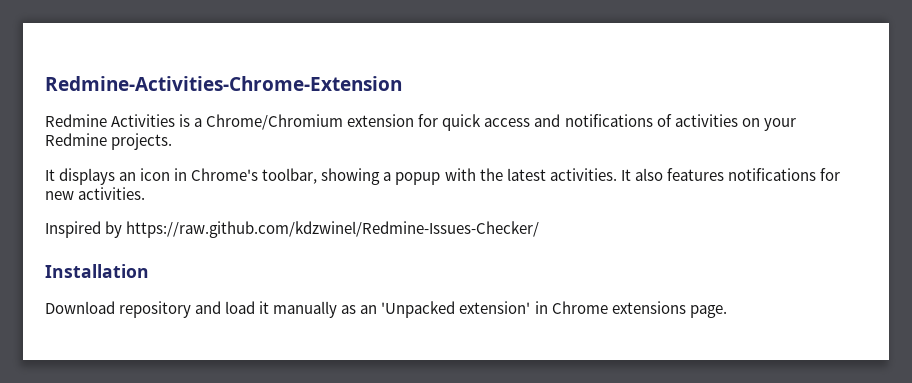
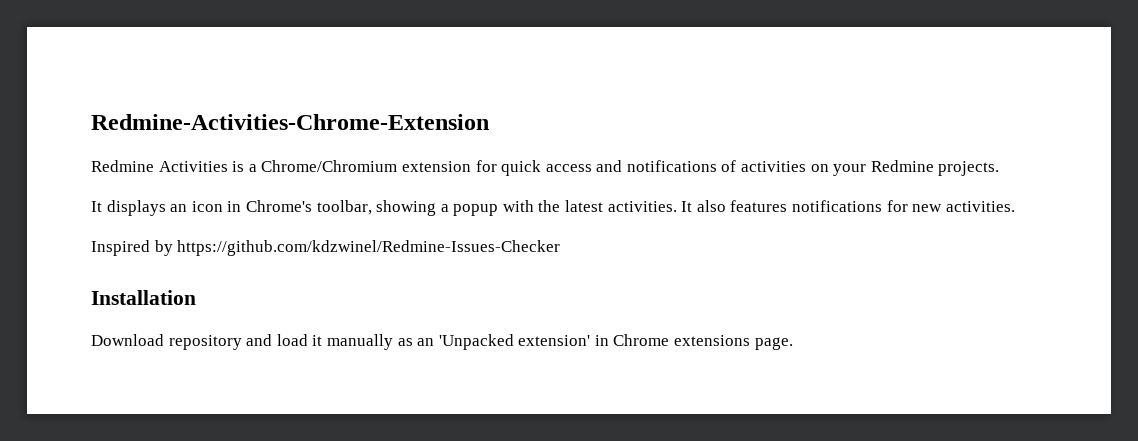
[126,221,540,238] https://raw.github.com/kdzwinel/Redmine-Issues-Checker/ -> [177,240,561,256] https://github.com/kdzwinel/Redmine-Issues-Checker

